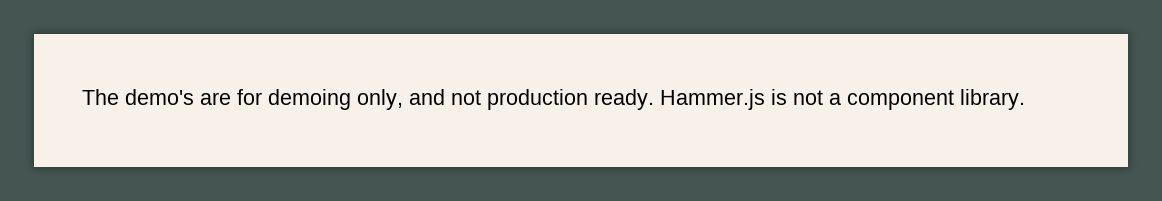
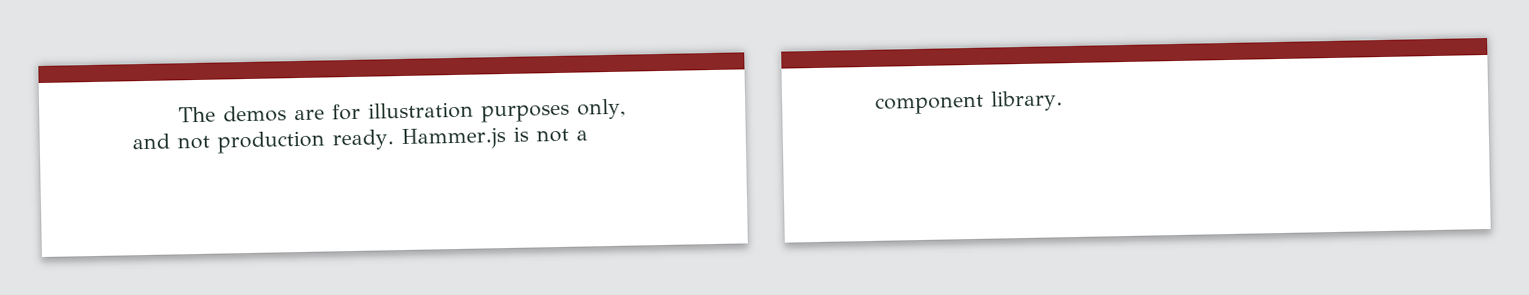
[125,89,194,105] demo's -> [222,105,287,123] demos
[268,89,351,110] demoing -> [367,101,570,123] illustration purposes

